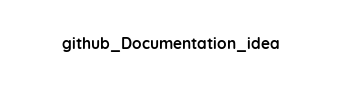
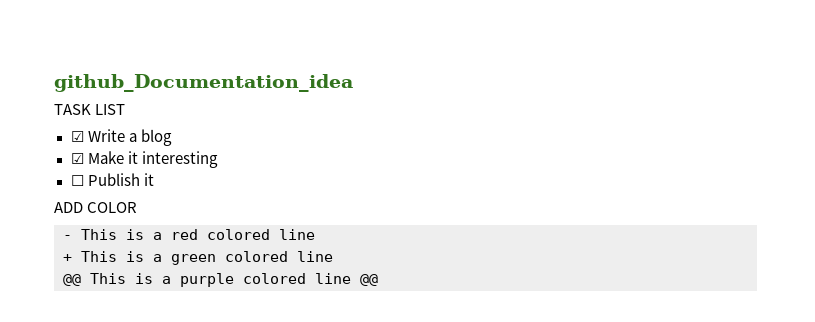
(280, 44) none -> [54,104,126,115] [70,129,172,146] [70,151,218,168] [70,173,154,186] [54,202,138,213] [63,229,315,240] [63,251,333,265] [63,273,378,287] // TASK LIST // ☑ Write a blog // ☑ Make it interesting // ☐ Publish it // ADD COLOR // - This is a red colored line // + This is a green colored line // @@ This is a purple colored line @@

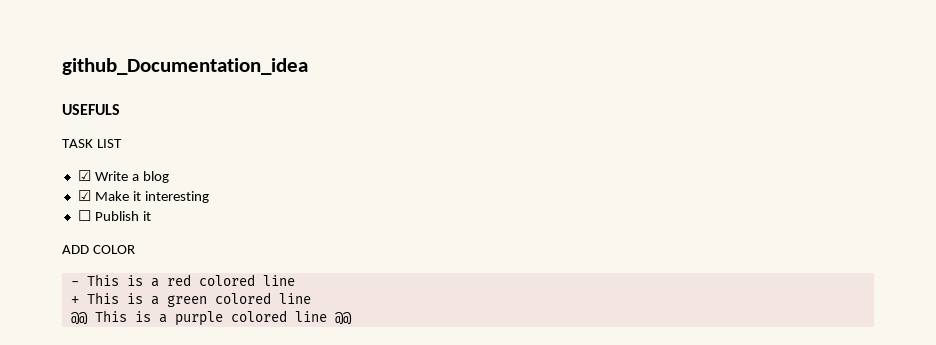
(353, 83) none -> [62,104,120,115] // USEFULS

